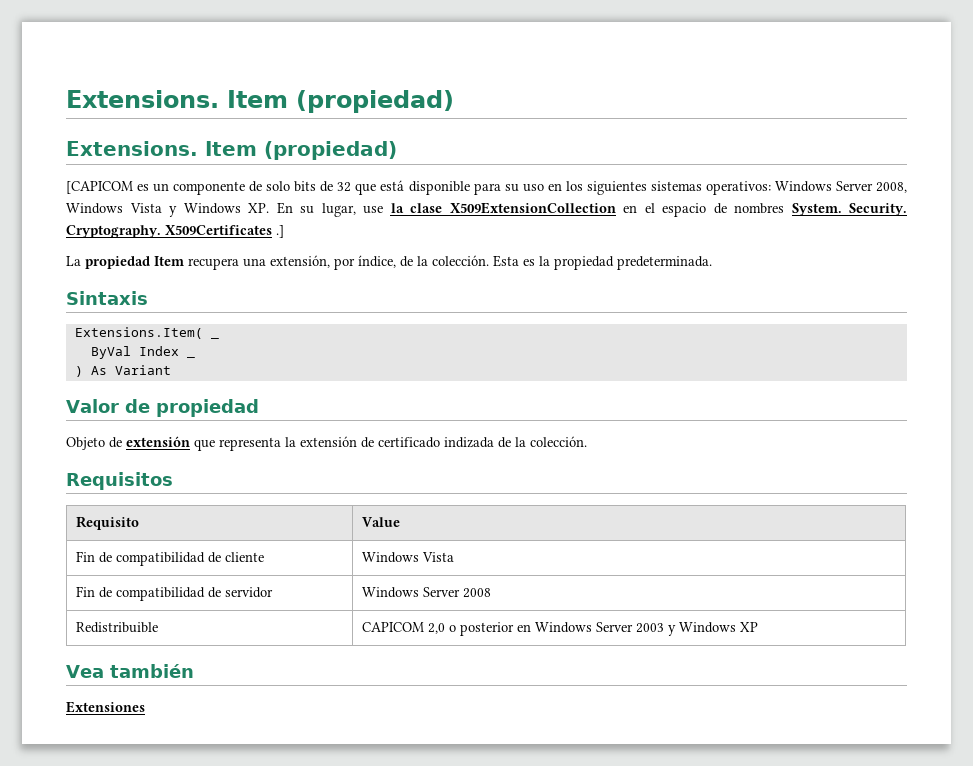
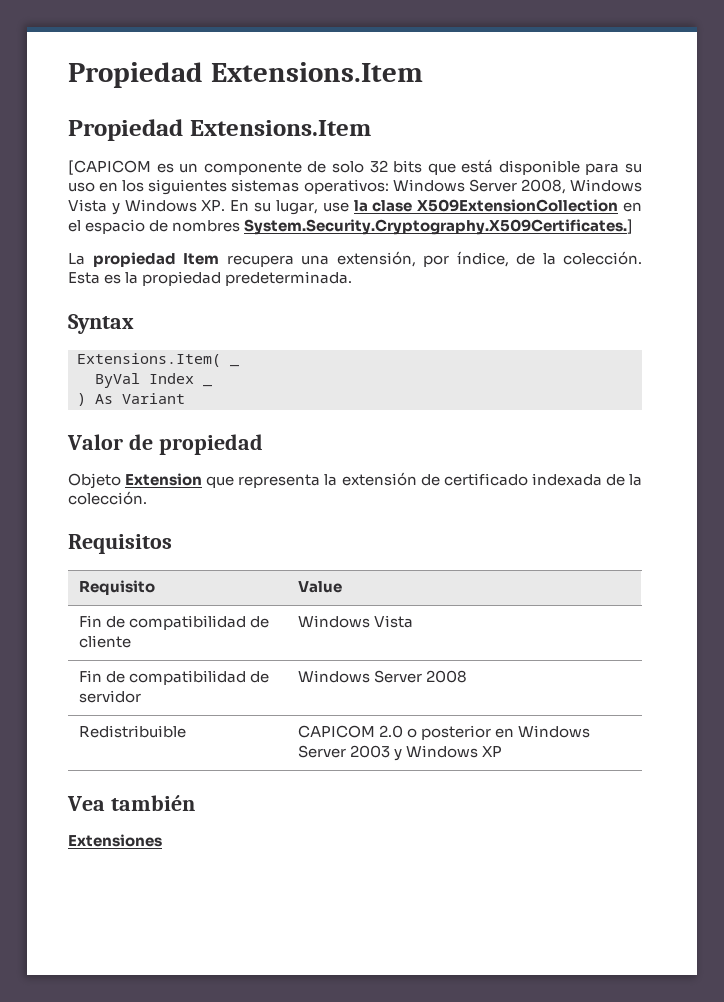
[66,90,454,113] [66,141,397,160] Extensions. Item (propiedad) // Extensions. Item (propiedad) -> [68,62,423,88] [68,119,371,141] Propiedad Extensions.Item // Propiedad Extensions.Item
[294,181,352,192] bits de 32 -> [369,160,423,173] 32 bits
[791,203,907,216] [66,225,284,238] System. Security. Cryptography. X509Certificates .] -> [244,219,634,235] System.Security.Cryptography.X509Certificates.]
[66,291,148,305] Sintaxis -> [68,314,134,334] Syntax
[109,436,190,448] de extensión -> [125,473,203,486] Extension
[444,437,494,448] indizada -> [531,473,602,486] indexada
[428,623,446,634] 2,0 -> [378,725,403,738] 2.0

